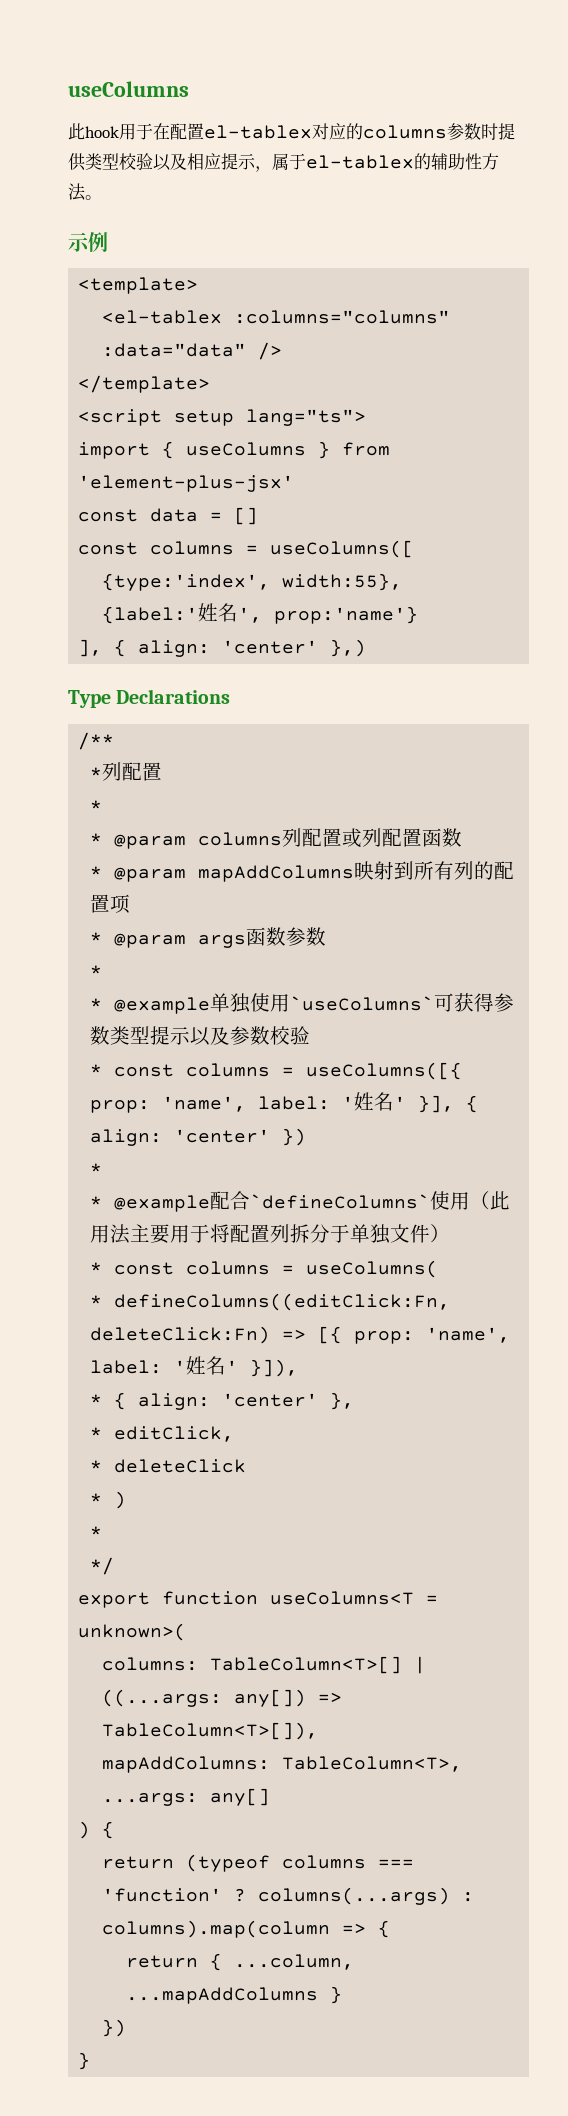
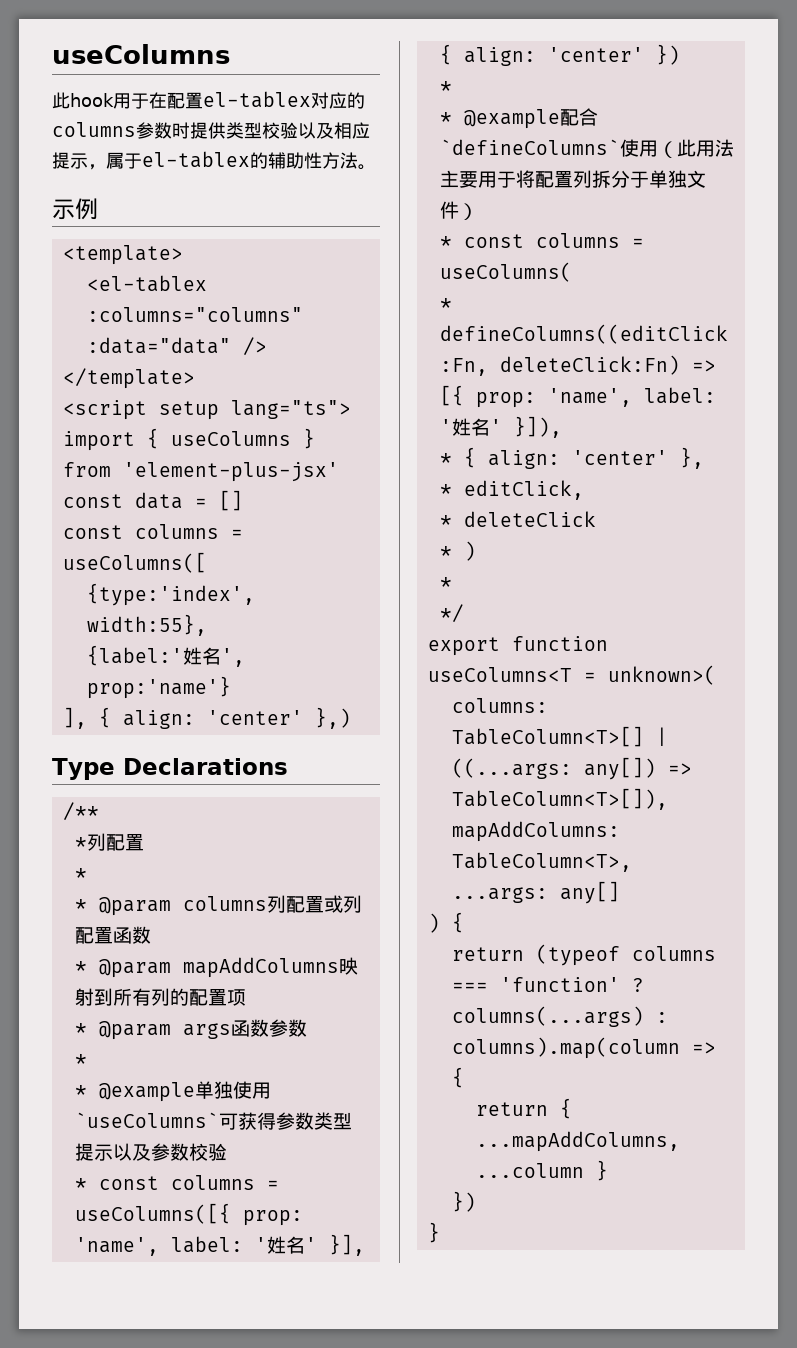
[234,1954,355,1970] [126,1987,319,2004] ...column, ...mapAddColumns -> [475,1131,680,1152] [475,1163,584,1178] ...mapAddColumns, ...column

